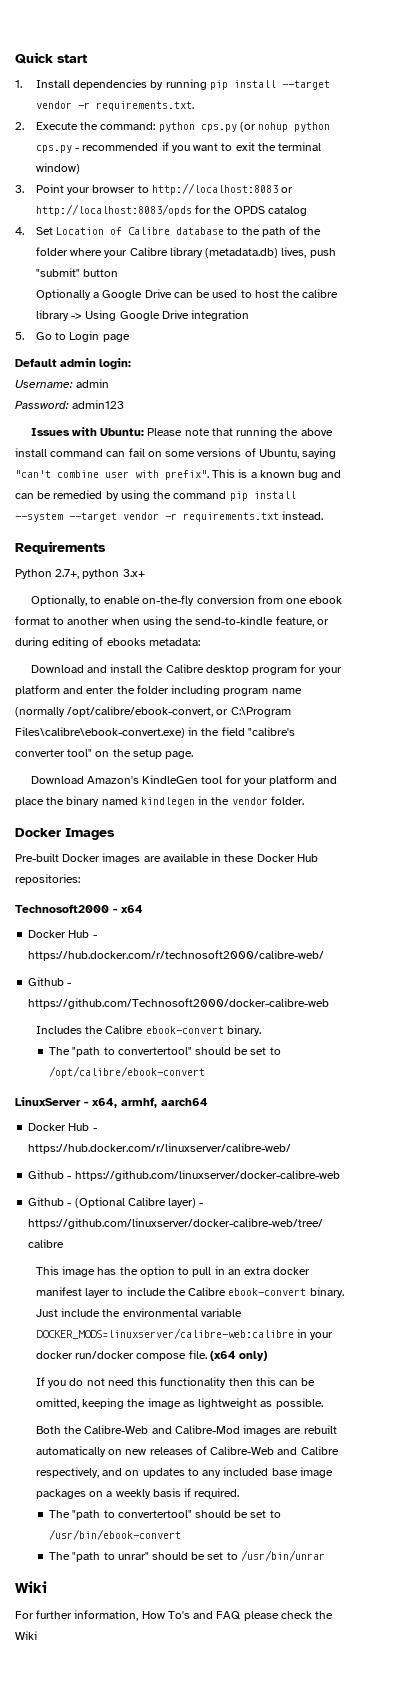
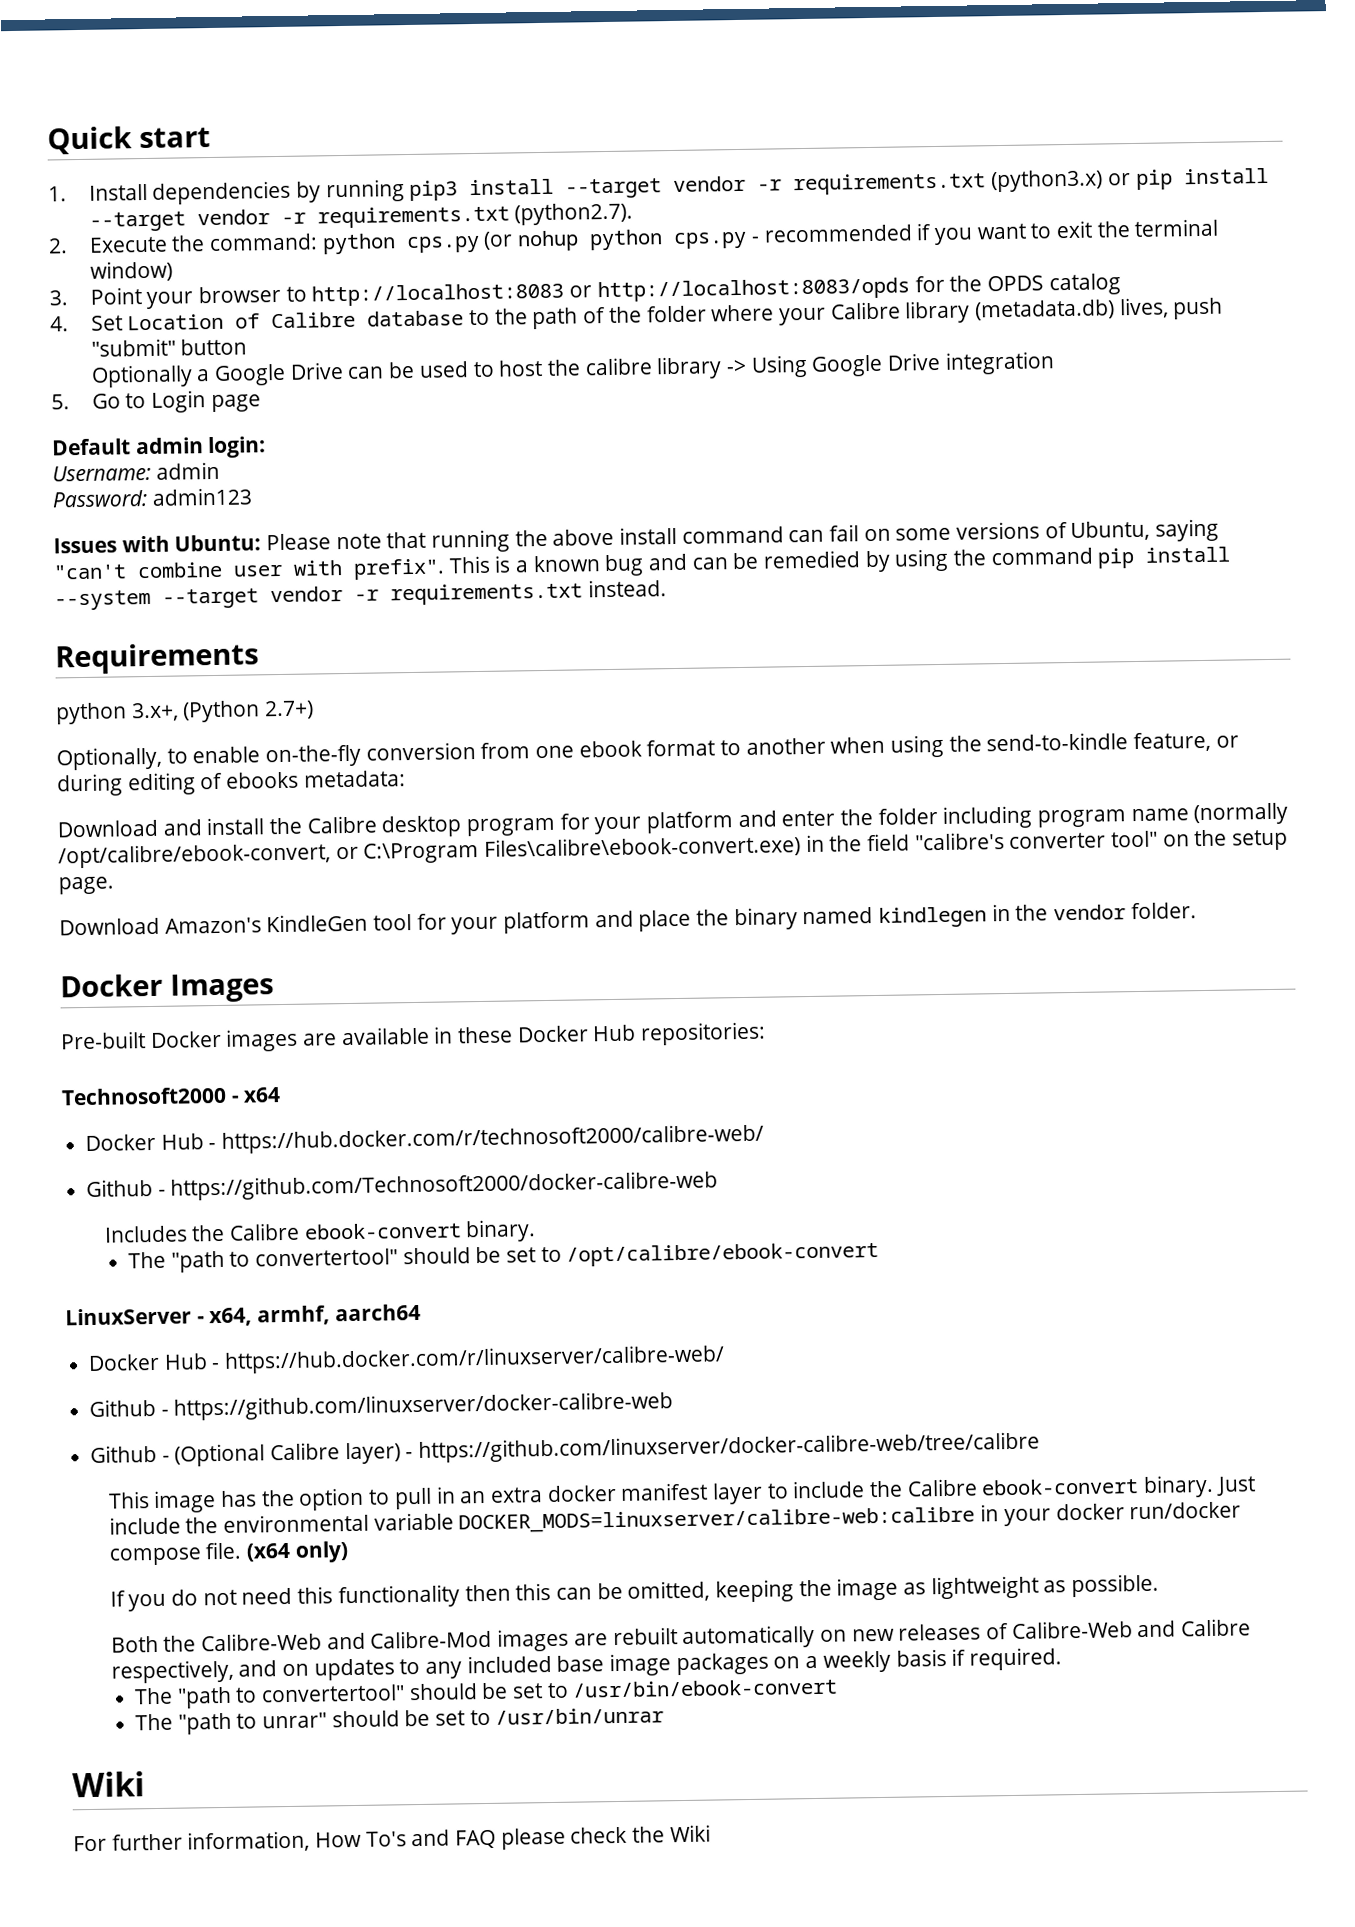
(207, 84) none -> [409,169,1131,201] pip3 install --target vendor -r requirements.txt (python3.x) or
[95,101,194,111] requirements.txt. -> [316,202,634,229] requirements.txt (python2.7).
[15,569,145,579] Python 2.7+, python 3.x+ -> [55,700,315,725] python 3.x+, (Python 2.7+)

